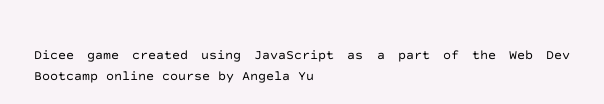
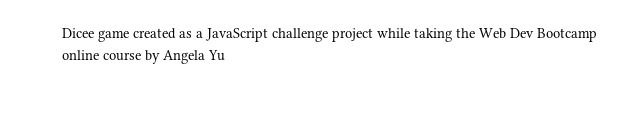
[201,50,459,62] using JavaScript as a part of -> [179,28,452,42] as a JavaScript challenge project while taking

